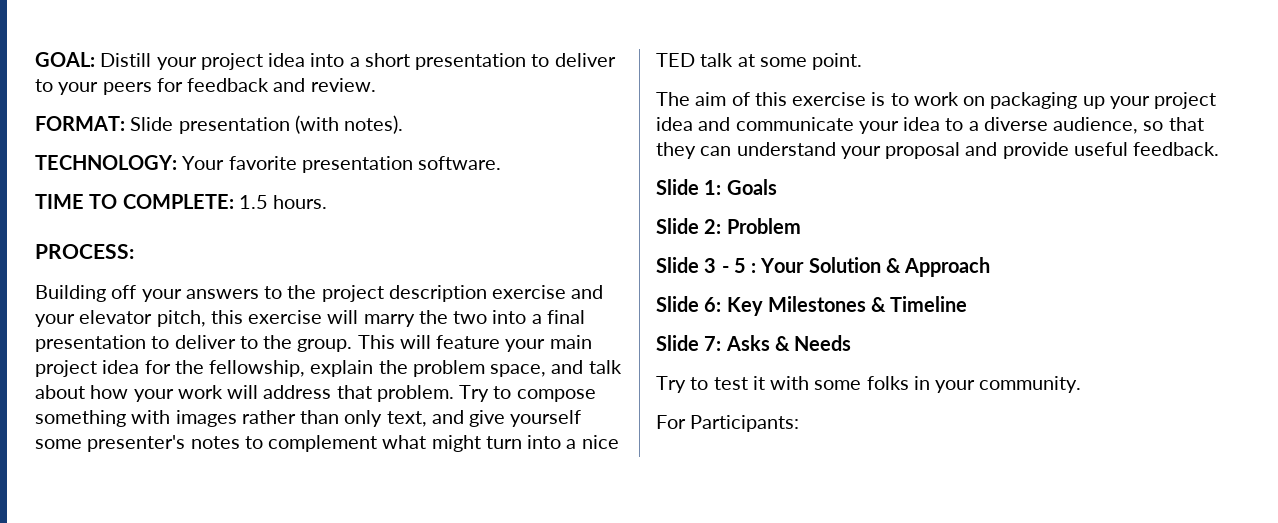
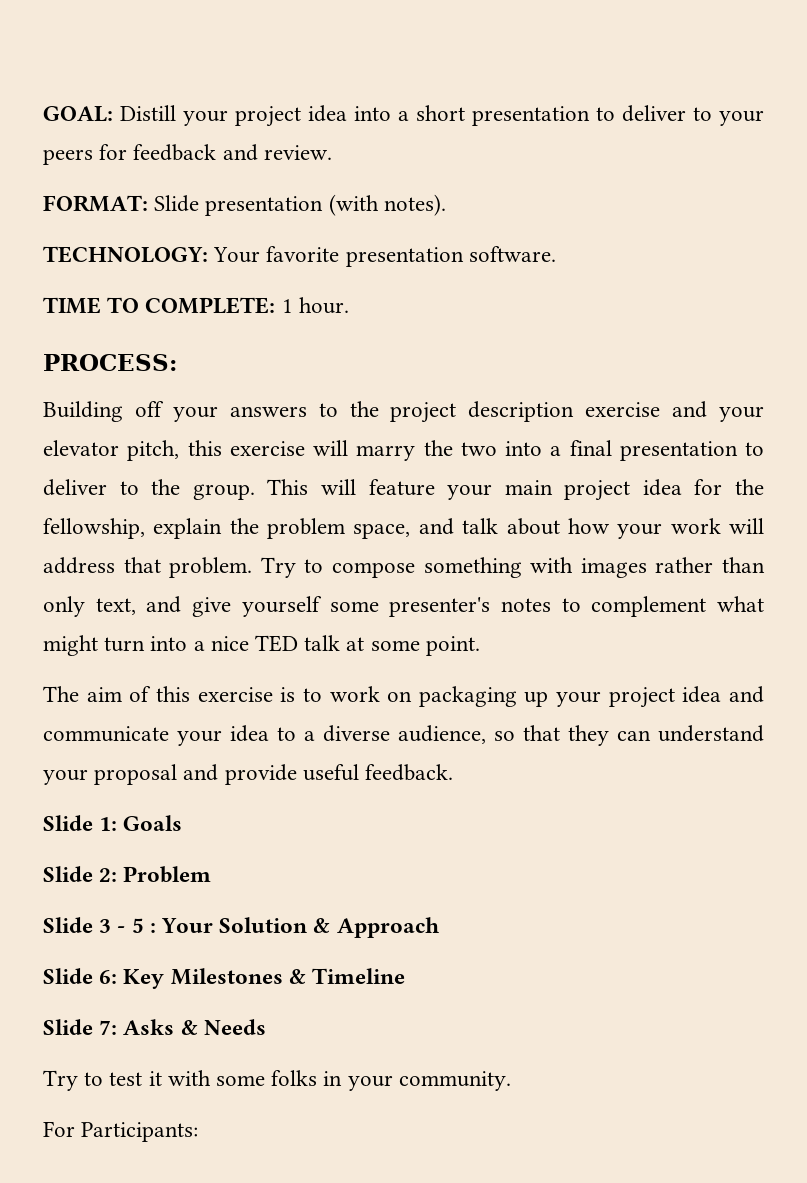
[238,195,328,209] 1.5 hours. -> [281,297,349,314] 1 hour.

